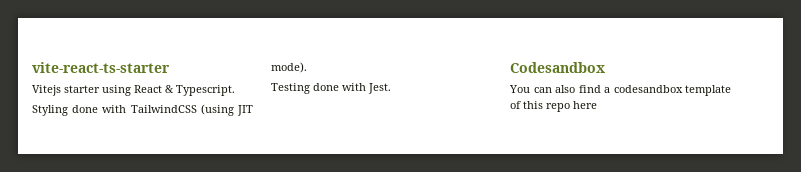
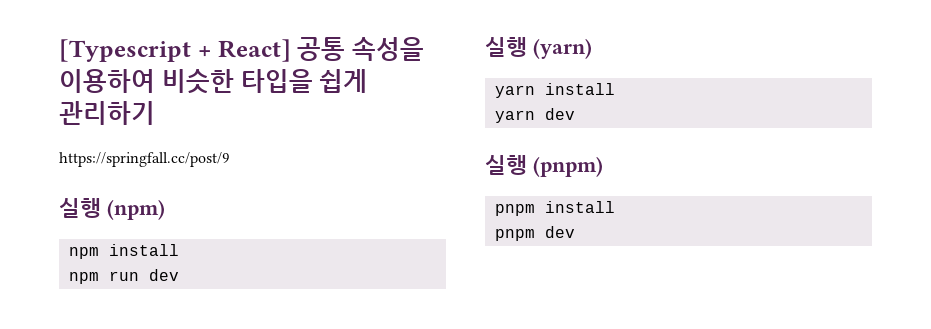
[32,62,170,73] [32,85,235,96] [32,104,253,116] [271,62,307,73] [271,83,391,94] [510,62,605,73] [509,85,731,96] [510,101,597,112] vite-react-ts-starter // Vitejs starter using React & Typescript. // Styling done with TailwindCSS (using JIT mode). // Testing done with Jest. // Codesandbox // You can also find a codesandbox template of this repo here -> [59,37,424,62] [59,69,368,94] [59,101,155,125] [59,152,229,167] [59,198,165,220] [68,244,179,259] [68,269,179,284] [485,37,592,59] [494,83,615,98] [494,108,575,123] [485,155,603,177] [494,201,615,216] [494,226,575,241] [Typescript + React] 공통 속성을 이용하여 비슷한 타입을 쉽게 관리하기 // https://springfall.cc/post/9 // 실행 (npm) // npm install // npm run dev // 실행 (yarn) // yarn install // yarn dev // 실행 (pnpm) // pnpm install // pnpm dev

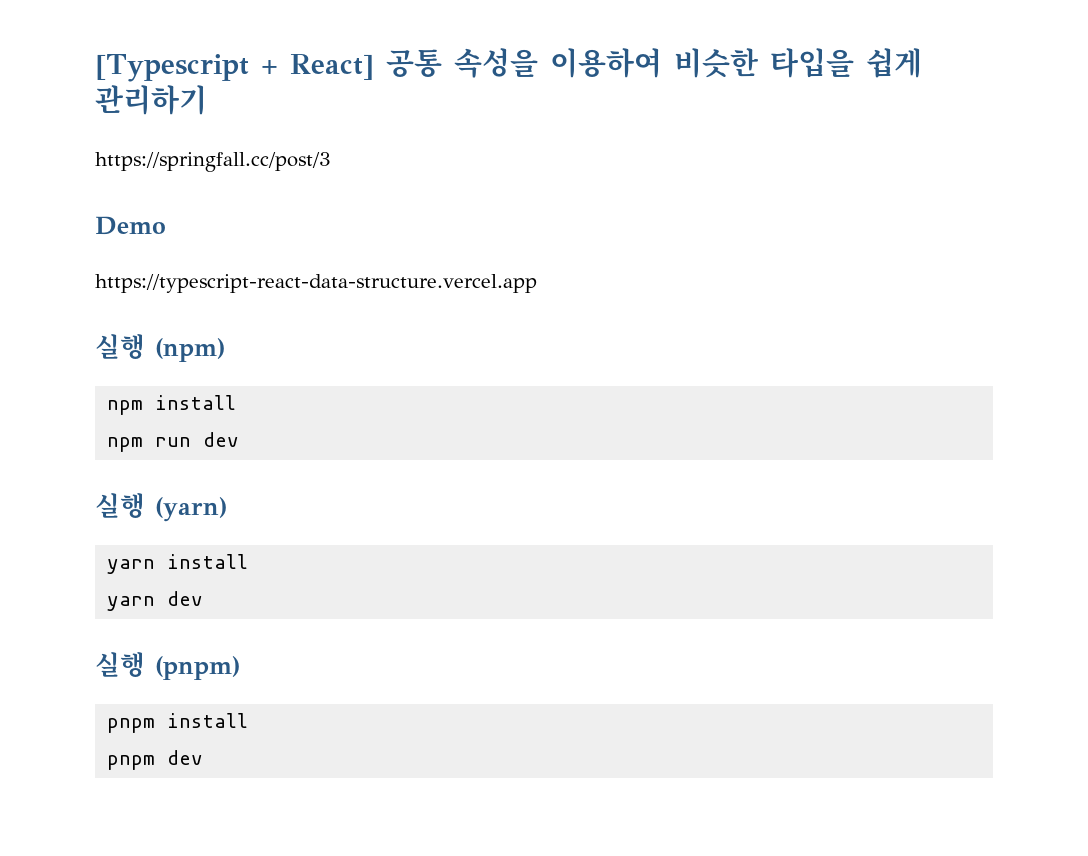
[59,152,229,167] https://springfall.cc/post/9 -> [95,152,331,172] [95,216,166,235] [95,274,537,293] https://springfall.cc/post/3 // Demo // https://typescript-react-data-structure.vercel.app

